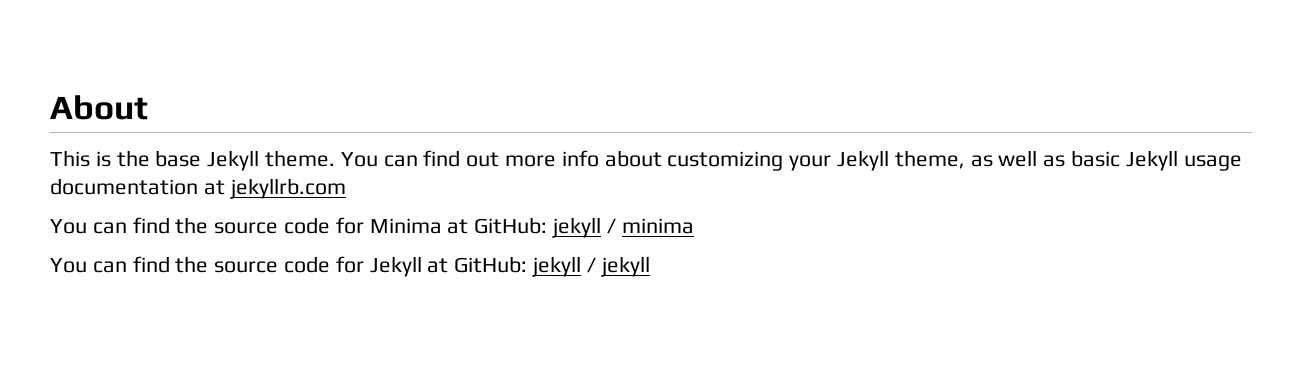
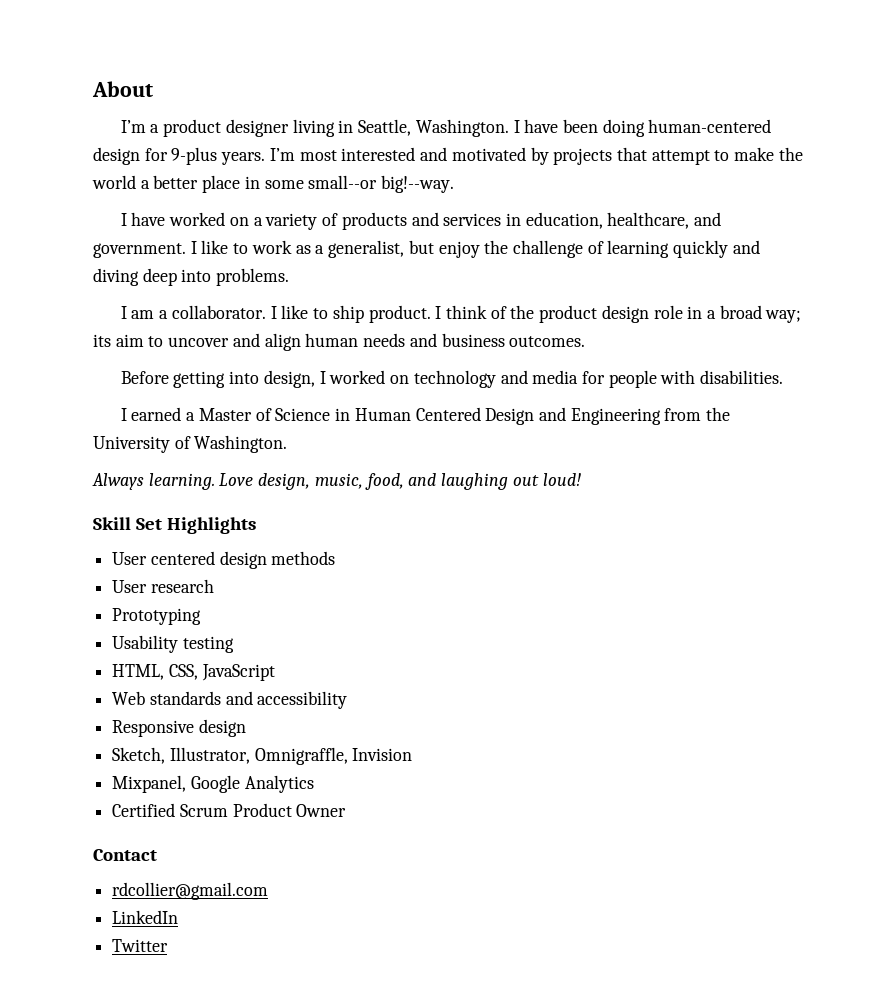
[50,150,1242,171] [50,178,346,199] [50,217,694,238] [50,256,650,277] This is the base Jekyll theme. You can find out more info about customizing your Jekyll theme, as well as basic Jekyll usage documentation at jekyllrb.com // You can find the source code for Minima at GitHub: jekyll / minima // You can find the source code for Jekyll at GitHub: jekyll / jekyll -> [120,119,772,137] [93,147,803,165] [92,175,455,193] [120,212,722,230] [93,240,760,258] [93,268,290,286] [120,305,802,323] [93,333,586,351] [120,370,784,388] [120,407,731,425] [93,435,288,453] [92,473,581,490] [93,517,256,534] [112,551,336,569] [112,579,214,593] [112,608,202,625] [112,635,234,653] [112,664,275,681] [112,691,348,709] [112,719,246,737] [112,747,413,765] [112,775,314,793] [112,803,347,817] [93,849,157,861] [112,882,269,900] [112,910,179,924] [112,939,169,952] I’m a product designer living in Seattle, Washington. I have been doing human-centered design for 9-plus years. I’m most interested and motivated by projects that attempt to make the world a better place in some small--or big!--way. // I have worked on a variety of products and services in education, healthcare, and government. I like to work as a generalist, but enjoy the challenge of learning quickly and diving deep into problems. // I am a collaborator. I like to ship product. I think of the product design role in a broad way; its aim to uncover and align human needs and business outcomes. // Before getting into design, I worked on technology and media for people with disabilities. // I earned a Master of Science in Human Centered Design and Engineering from the University of Washington. // Always learning. Love design, music, food, and laughing out loud! // Skill Set Highlights // User centered design methods // User research // Prototyping // Usability testing // HTML, CSS, JavaScript // Web standards and accessibility // Responsive design // Sketch, Illustrator, Omnigraffle, Invision // Mixpanel, Google Analytics // Certified Scrum Product Owner // Contact // rdcollier@gmail.com // LinkedIn // Twitter

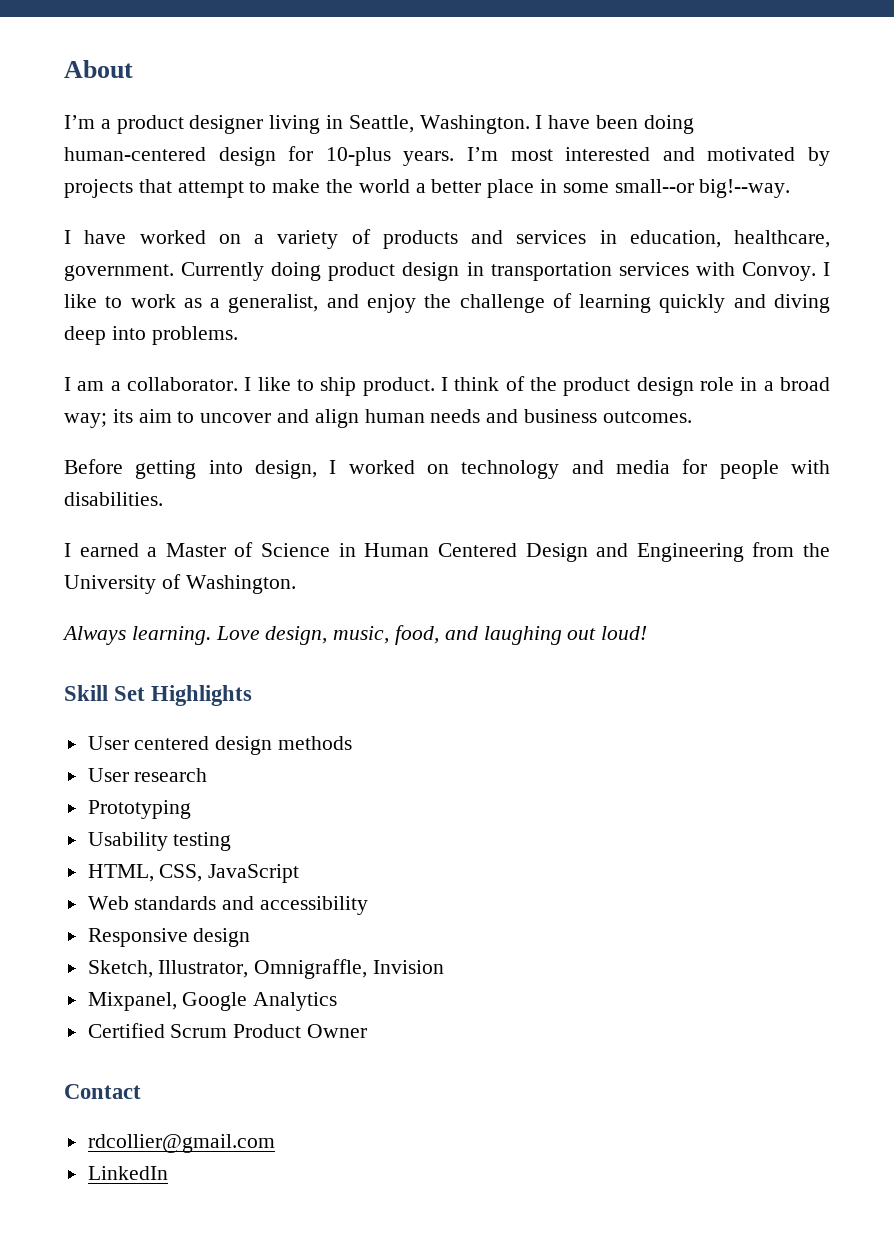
[171,147,218,165] 9-plus -> [325,147,391,166] 10-plus
[694,212,722,226] [93,243,186,258] and government. -> [64,262,816,281] government. Currently doing product design in transportation services with Convoy.
[408,240,434,254] but -> [326,294,359,308] and
[112,939,169,952] // Twitter -> (168, 1173) none

